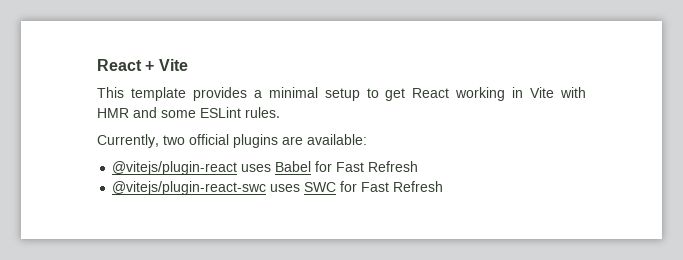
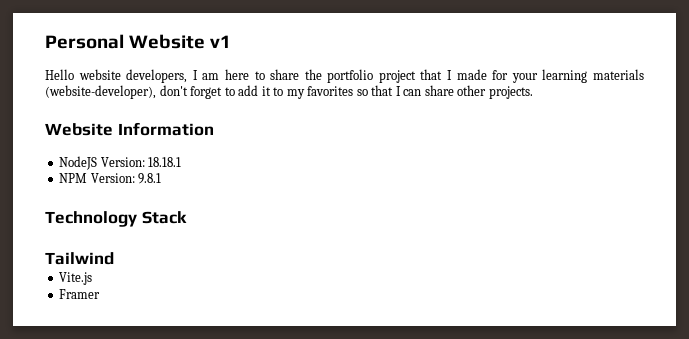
[97,59,188,71] [97,87,586,101] [97,107,280,118] [97,134,367,148] [112,161,419,175] [112,181,444,195] React + Vite // This template provides a minimal setup to get React working in Vite with HMR and some ESLint rules. // Currently, two official plugins are available: // @vitejs/plugin-react uses Babel for Fast Refresh // @vitejs/plugin-react-swc uses SWC for Fast Refresh -> [45,34,232,49] [45,69,644,83] [45,85,533,99] [45,122,214,136] [59,156,182,170] [59,173,162,184] [45,211,187,227] [45,252,114,265] [59,272,93,285] [59,289,101,299] Personal Website v1 // Hello website developers, I am here to share the portfolio project that I made for your learning materials (website-developer), don't forget to add it to my favorites so that I can share other projects. // Website Information // NodeJS Version: 18.18.1 // NPM Version: 9.8.1 // Technology Stack // Tailwind // Vite.js // Framer

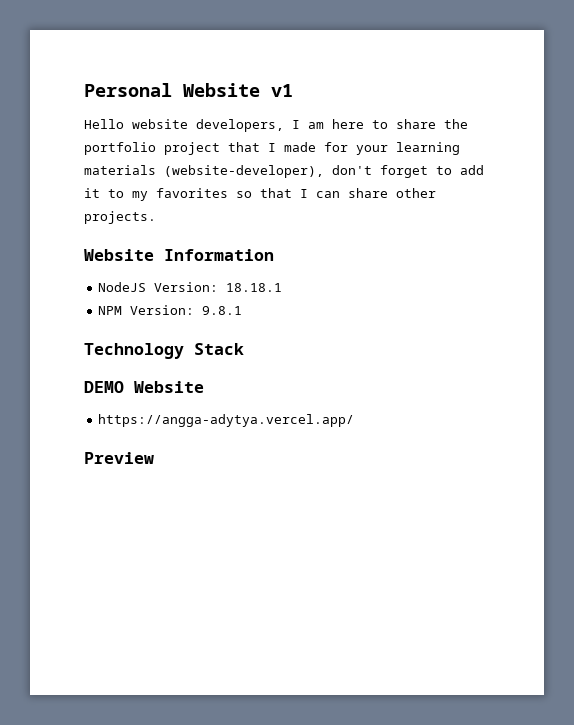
[45,252,114,265] [59,272,93,285] [59,289,101,299] Tailwind // Vite.js // Framer -> [84,381,204,393] [98,414,355,427] [84,452,154,464] DEMO Website // https://angga-adytya.vercel.app/ // Preview

